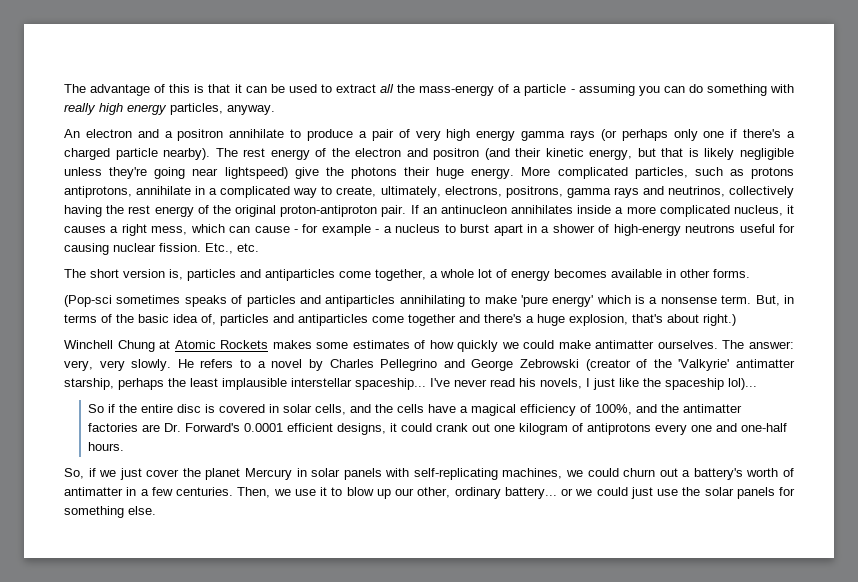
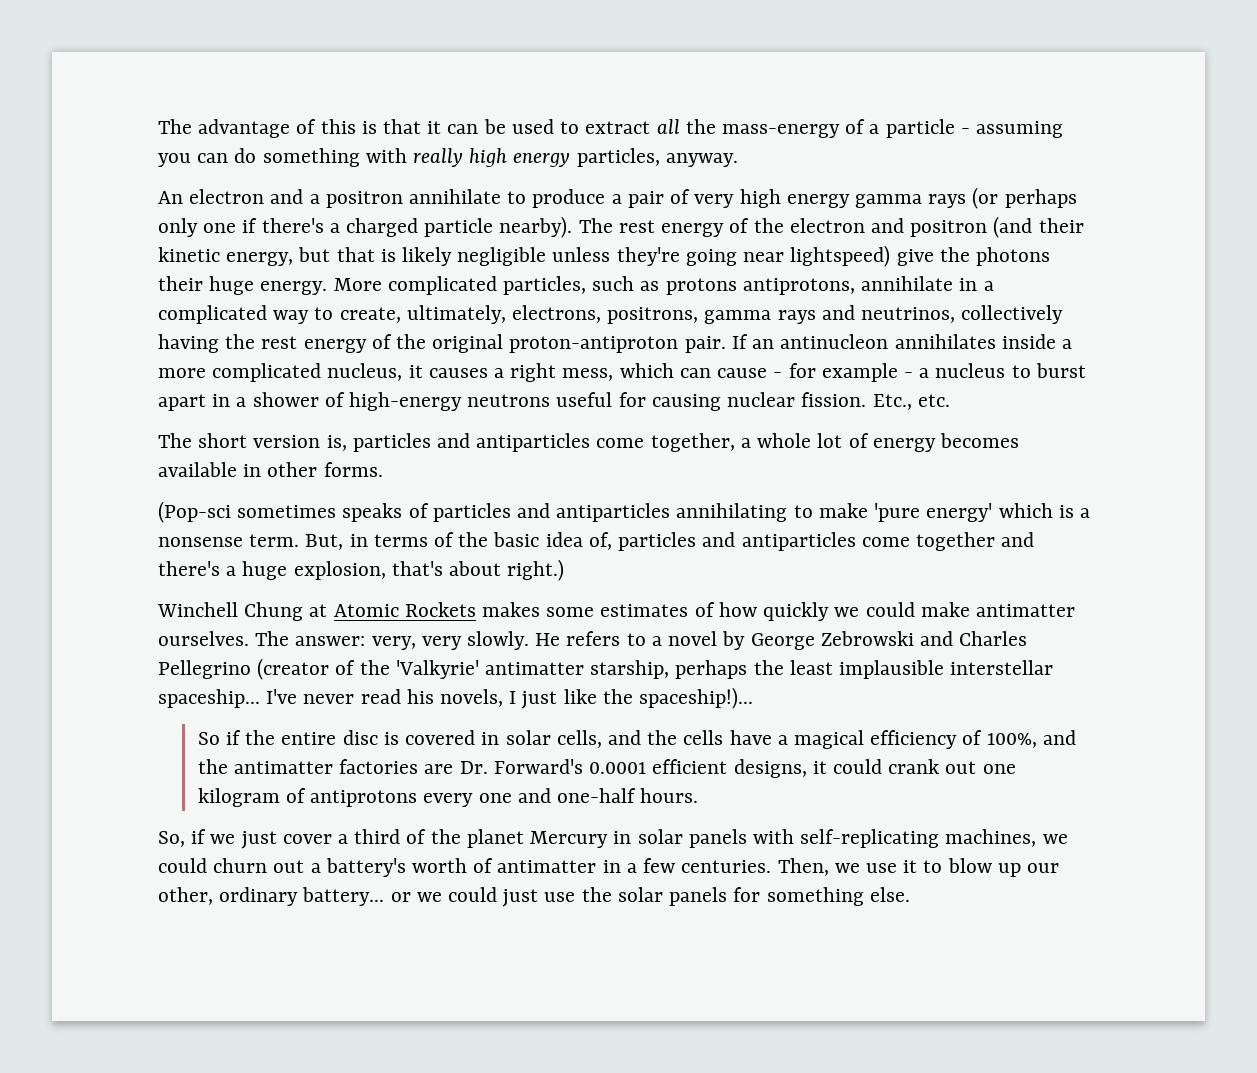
[329,359,579,371] Charles Pellegrino and George Zebrowski -> [750,631,1028,650] [158,660,251,679] George Zebrowski and Charles Pellegrino
[665,378,757,390] spaceship lol)... -> [639,687,754,709] spaceship!)...
(180, 473) none -> [338,829,427,844] a third of

